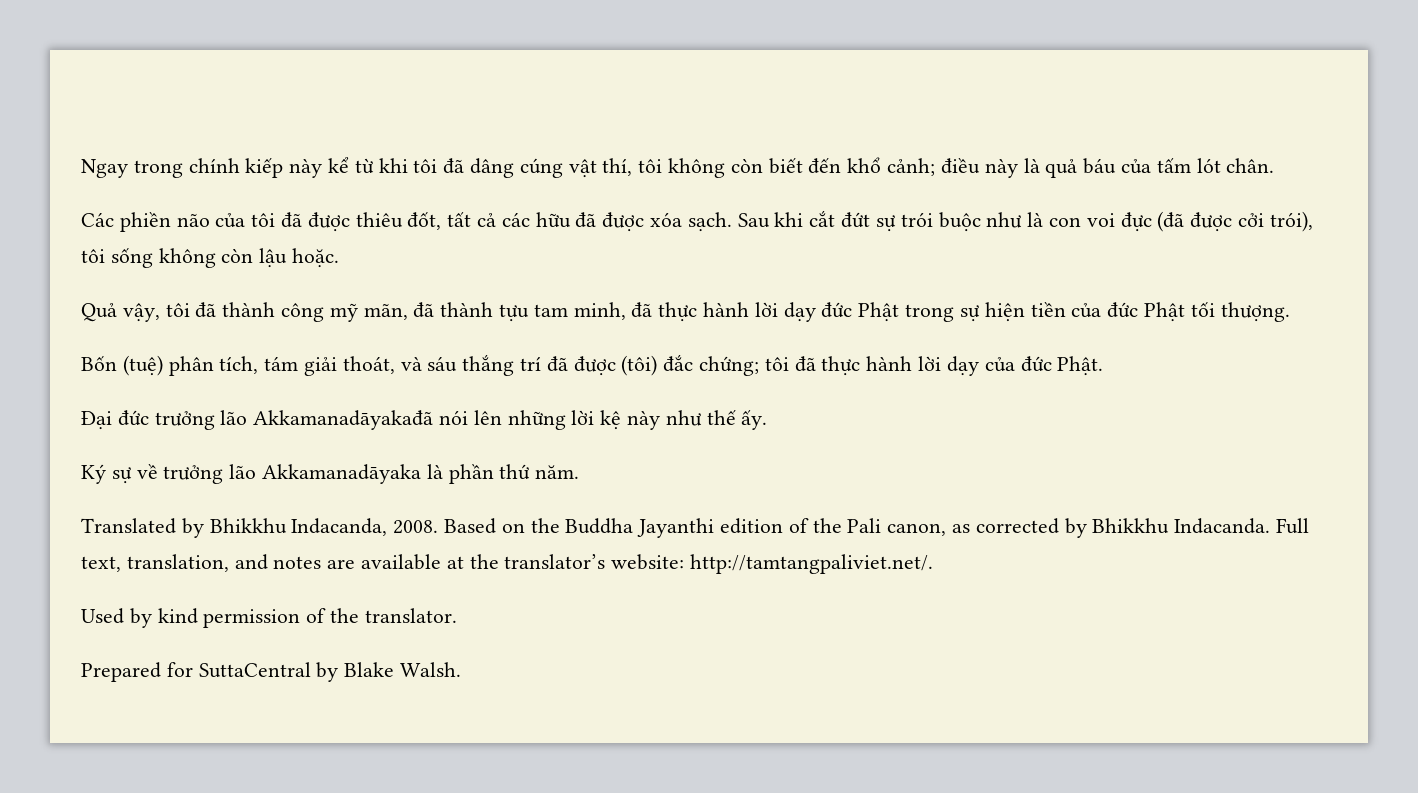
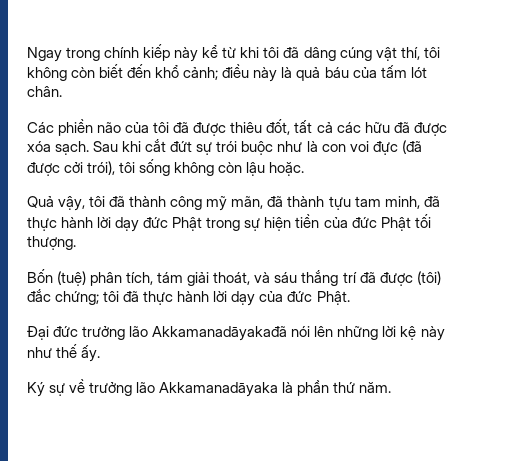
[81,518,1310,538] [81,554,934,574] [81,608,457,628] [81,662,462,682] // Translated by Bhikkhu Indacanda, 2008. Based on the Buddha Jayanthi edition of the Pali canon, as corrected by Bhikkhu Indacanda. Full text, translation, and notes are available at the translator’s website: http://tamtangpaliviet.net/. // Used by kind permission of the translator. // Prepared for SuttaCentral by Blake Walsh. -> (392, 387) none

